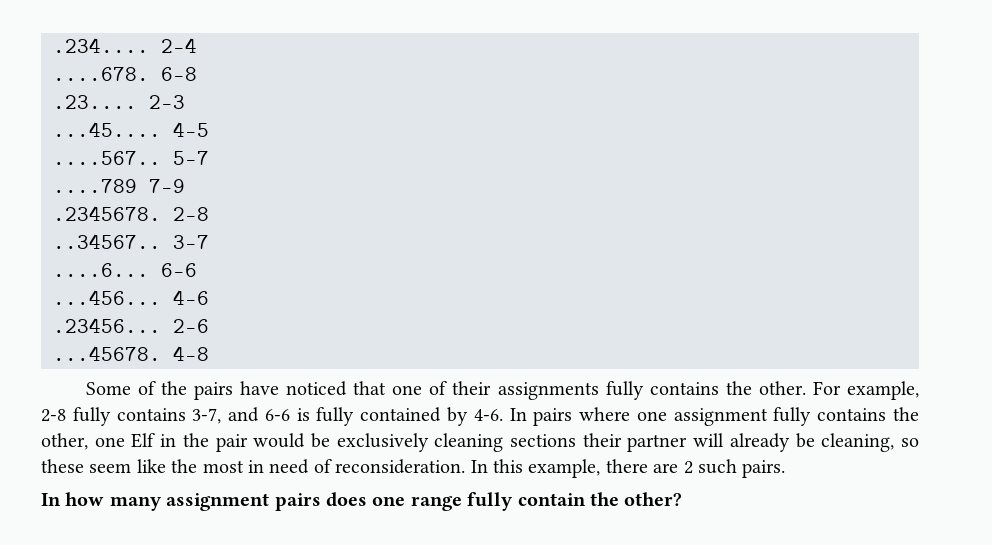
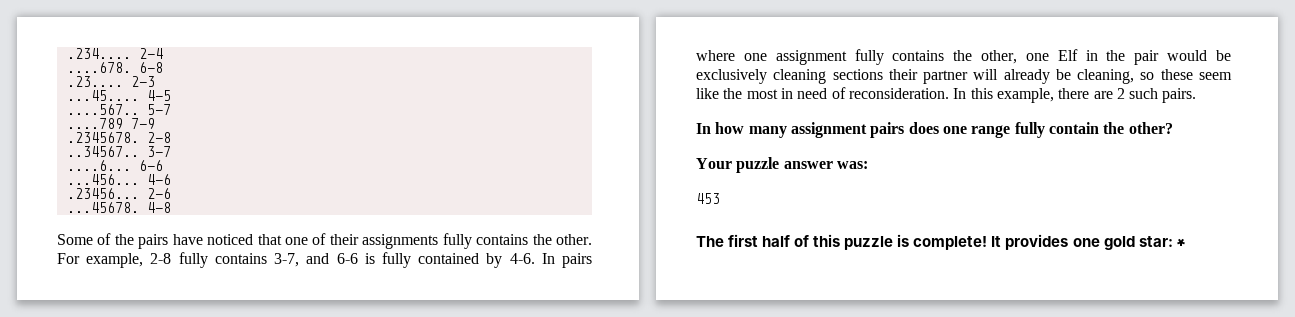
(683, 499) none -> [696,157,868,173] [696,193,720,204] [696,234,1185,250] // Your puzzle answer was: // 453 // The first half of this puzzle is complete! It provides one gold star: *

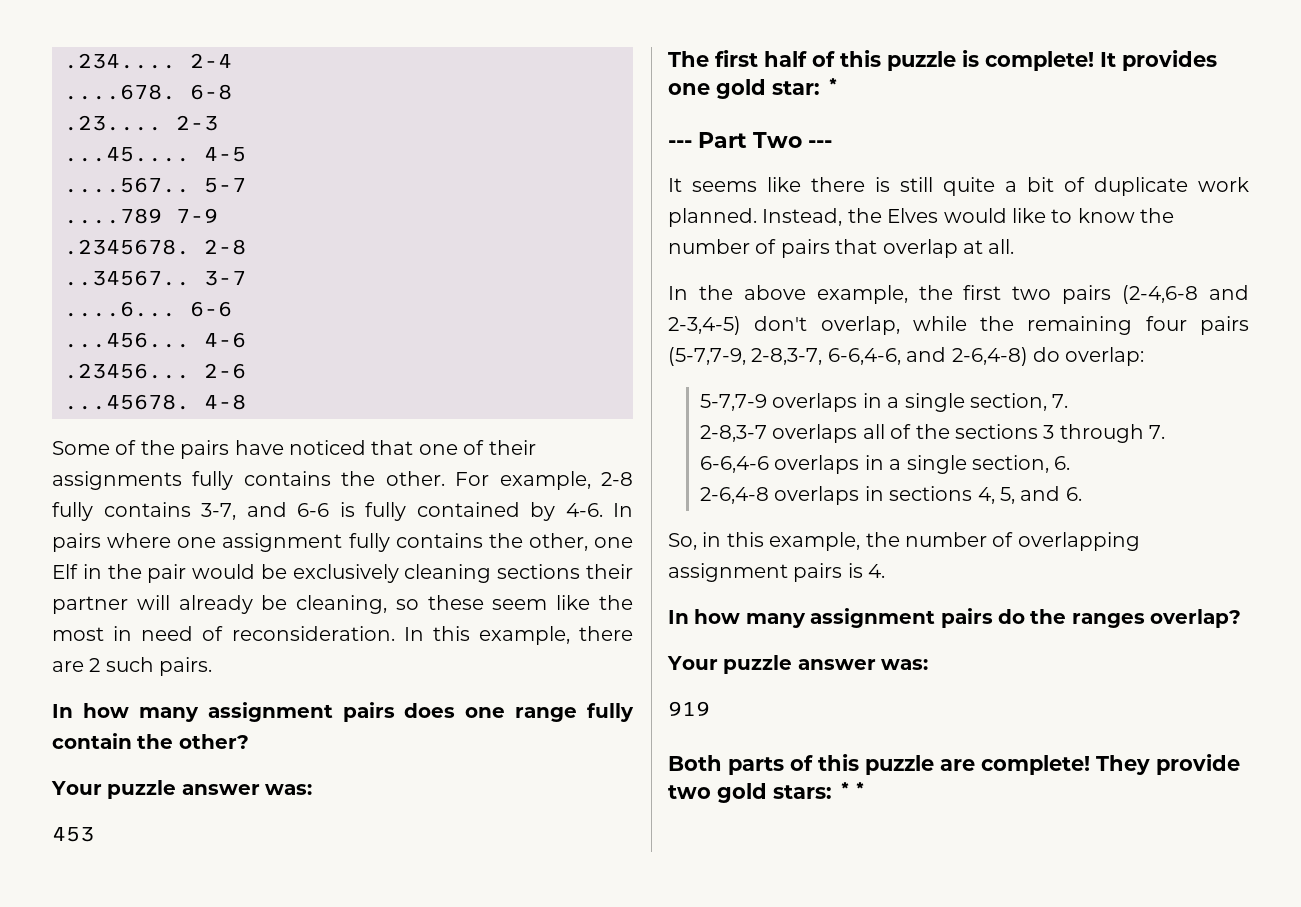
(1185, 242) none -> [668,132,832,148] [668,177,1249,196] [668,208,1175,227] [668,239,1015,258] [668,285,1249,304] [668,316,1249,335] [668,347,1145,366] [699,393,1069,412] [699,424,1166,443] [699,455,1071,474] [699,486,1082,505] [668,532,1140,551] [668,563,886,582] [668,608,1242,628] [667,655,929,674] [668,701,710,716] [668,754,1240,775] [668,782,868,803] // --- Part Two --- // It seems like there is still quite a bit of duplicate work planned. Instead, the Elves would like to know the number of pairs that overlap at all. // In the above example, the first two pairs (2-4,6-8 and 2-3,4-5) don't overlap, while the remaining four pairs (5-7,7-9, 2-8,3-7, 6-6,4-6, and 2-6,4-8) do overlap: // 5-7,7-9 overlaps in a single section, 7. // 2-8,3-7 overlaps all of the sections 3 through 7. // 6-6,4-6 overlaps in a single section, 6. // 2-6,4-8 overlaps in sections 4, 5, and 6. // So, in this example, the number of overlapping assignment pairs is 4. // In how many assignment pairs do the ranges overlap? // Your puzzle answer was: // 919 // Both parts of this puzzle are complete! They provide two gold stars: **

